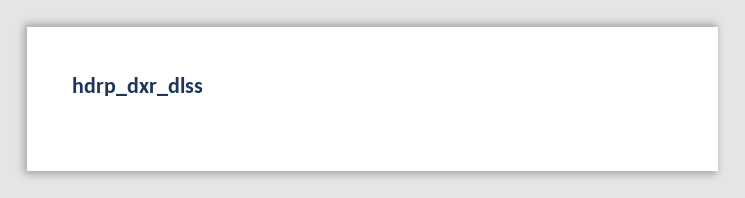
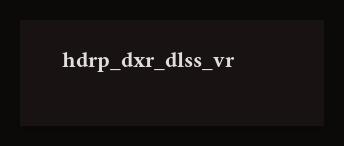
[72,77,203,96] hdrp_dxr_dlss -> [62,52,235,72] hdrp_dxr_dlss_vr

